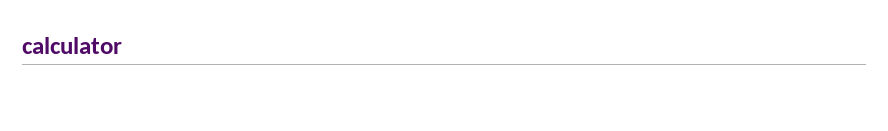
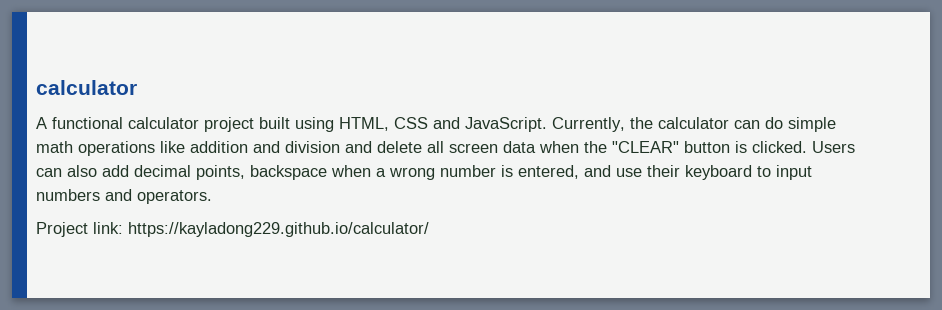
[22,37,122,54] calculator -> [36,80,137,95] [36,117,836,132] [36,141,855,156] [36,165,812,180] [36,189,212,204] [36,222,429,237] calculator // A functional calculator project built using HTML, CSS and JavaScript. Currently, the calculator can do simple math operations like addition and division and delete all screen data when the "CLEAR" button is clicked. Users can also add decimal points, backspace when a wrong number is entered, and use their keyboard to input numbers and operators. // Project link: https://kayladong229.github.io/calculator/

